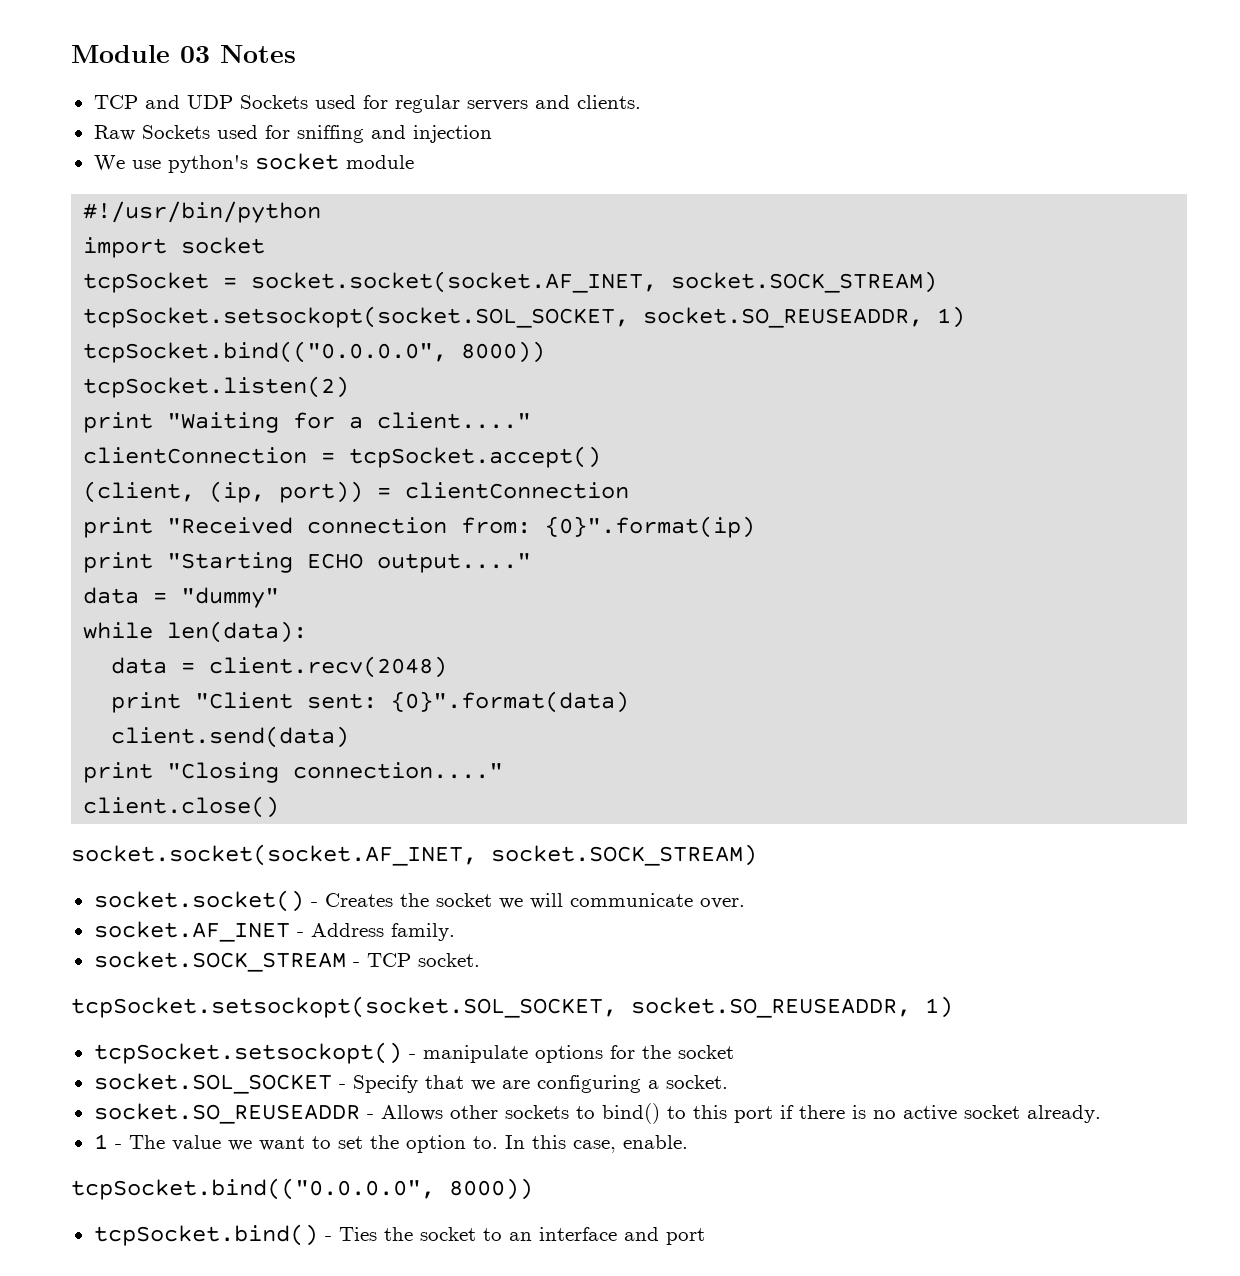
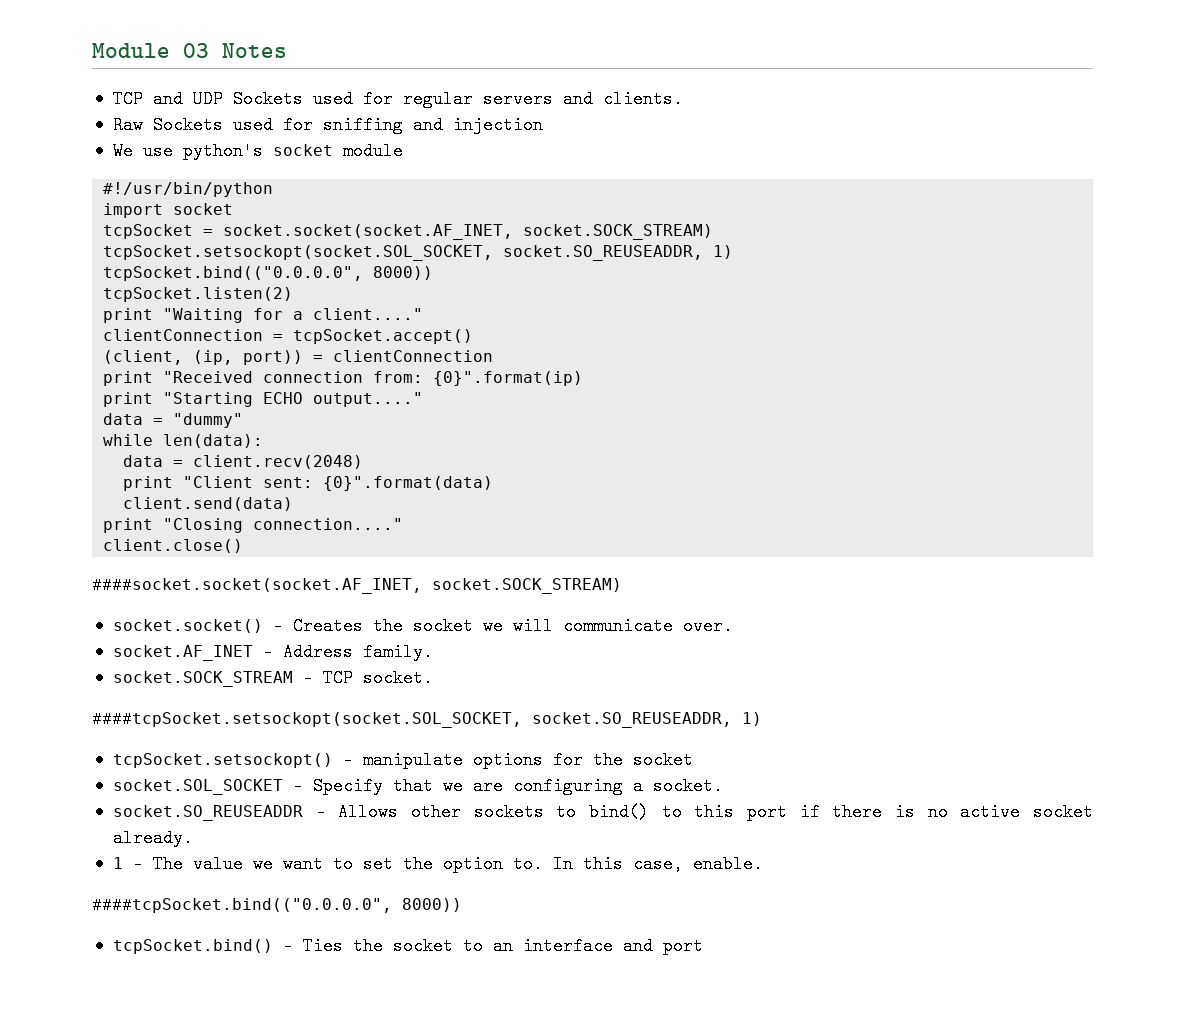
[71,844,477,866] socket.socket(socket.AF_INET, -> [92,576,422,594] ####socket.socket(socket.AF_INET,
[71,996,617,1018] tcpSocket.setsockopt(socket.SOL_SOCKET, -> [92,710,522,728] ####tcpSocket.setsockopt(socket.SOL_SOCKET,
[71,1178,435,1200] tcpSocket.bind(("0.0.0.0", -> [92,896,392,914] ####tcpSocket.bind(("0.0.0.0",

